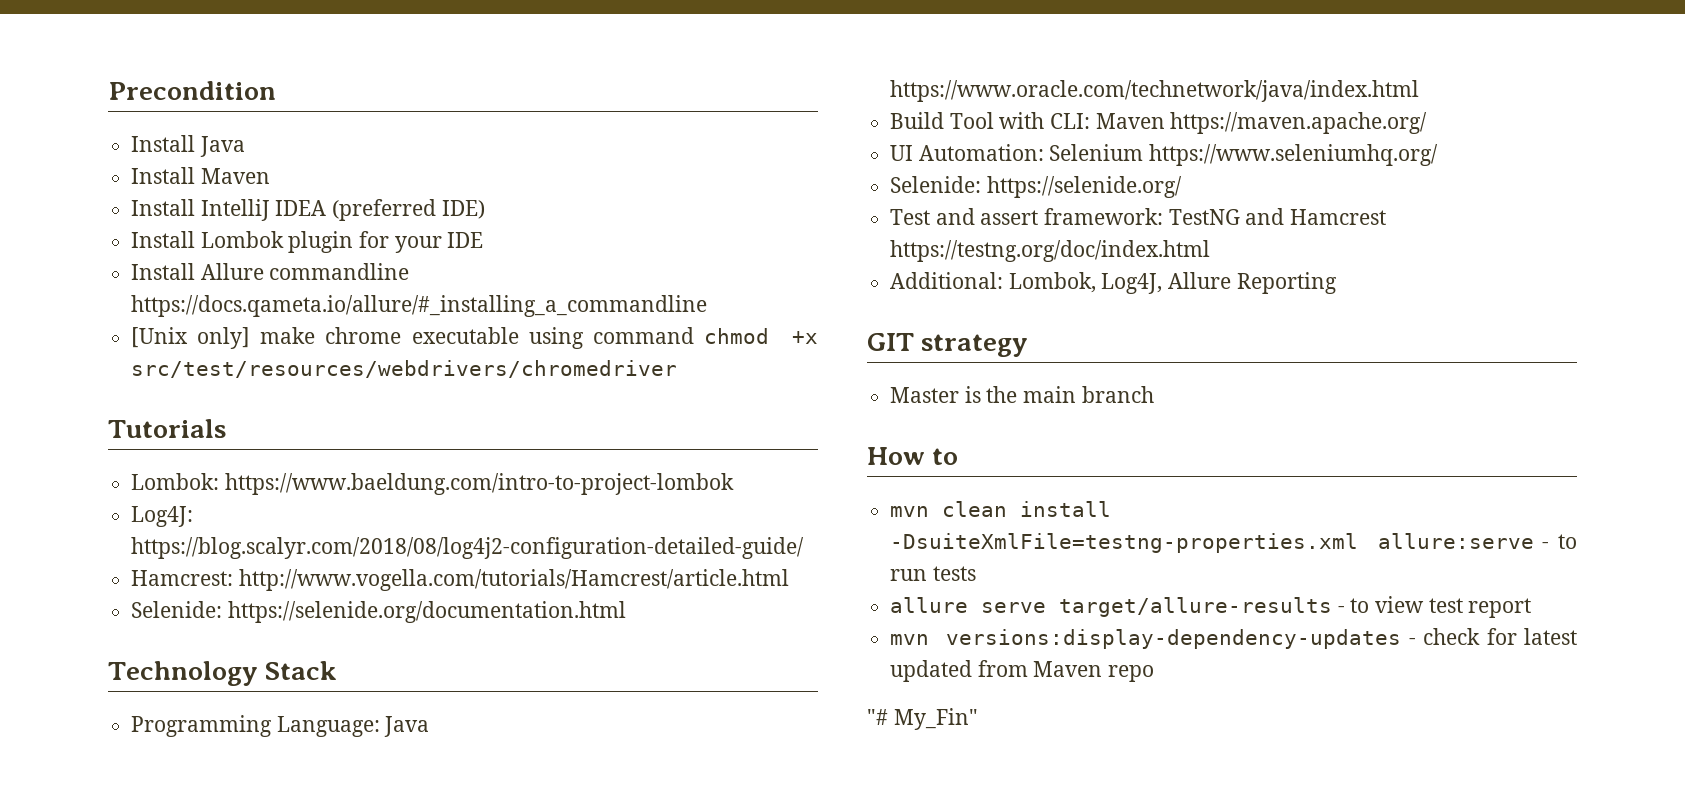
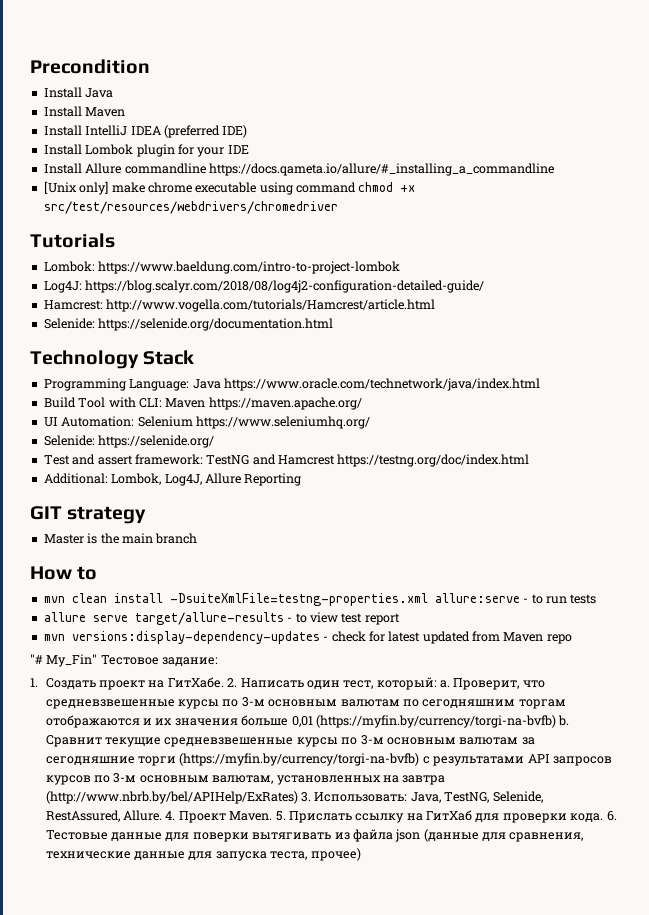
(978, 719) none -> [100,655,219,666] [30,677,545,690] [45,697,566,709] [45,715,570,728] [45,735,535,747] [45,753,612,766] [45,773,446,785] [45,791,543,804] [45,810,617,823] [45,829,584,842] [45,848,361,861] Тестовое задание: // 1. Создать проект на ГитХабе. 2. Написать один тест, который: a. Проверит, что средневзвешенные курсы по 3-м основным валютам по сегодняшним торгам отображаются и их значения больше 0,01 (https://myfin.by/currency/torgi-na-bvfb) b. Сравнит текущие средневзвешенные курсы по 3-м основным валютам за сегодняшние торги (https://myfin.by/currency/torgi-na-bvfb) с результатами API запросов курсов по 3-м основным валютам, установленных на завтра (http://www.nbrb.by/bel/APIHelp/ExRates) 3. Использовать: Java, TestNG, Selenide, RestAssured, Allure. 4. Проект Maven. 5. Прислать ссылку на ГитХаб для проверки кода. 6. Тестовые данные для поверки вытягивать из файла json (данные для сравнения, технические данные для запуска теста, прочее)

